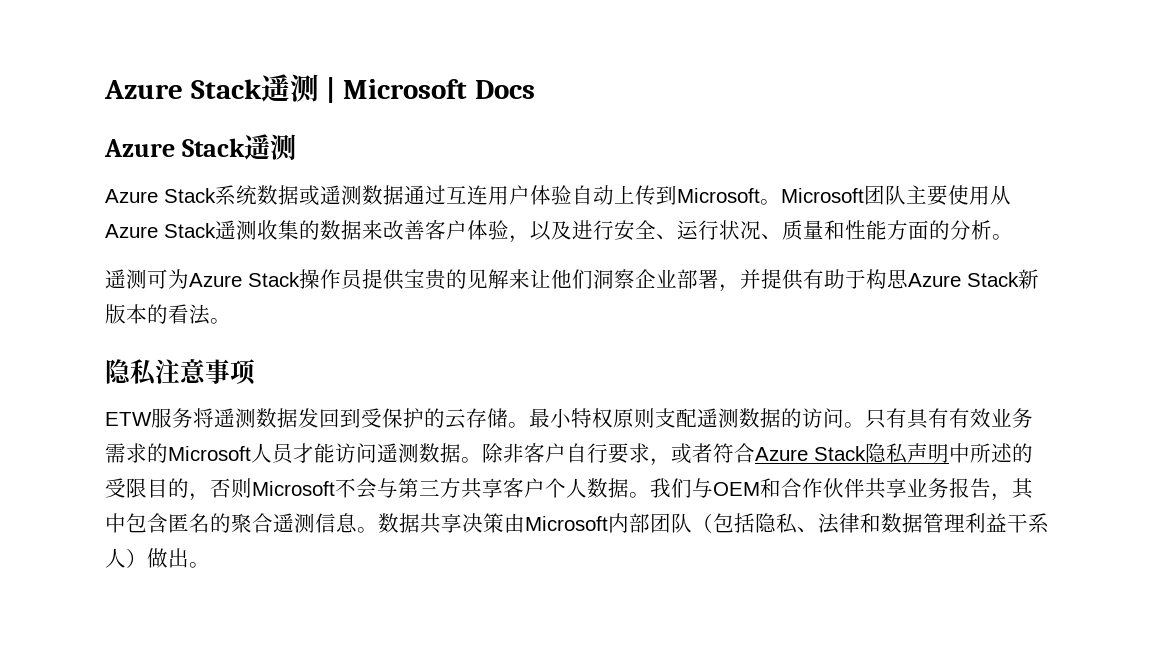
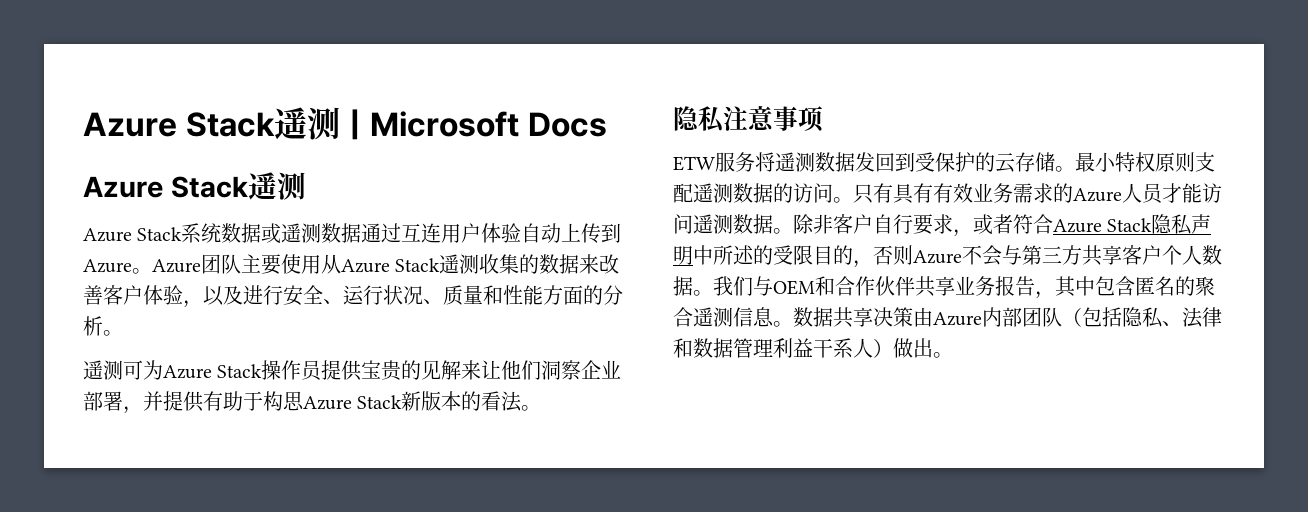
[677,188,864,205] Microsoft。Microsoft -> [83,259,201,274] Azure。Azure
[168,446,251,461] Microsoft -> [1073,188,1122,202] Azure
[252,481,335,496] Microsoft -> [913,250,962,264] Azure
[525,516,608,531] Microsoft -> [933,312,982,326] Azure

